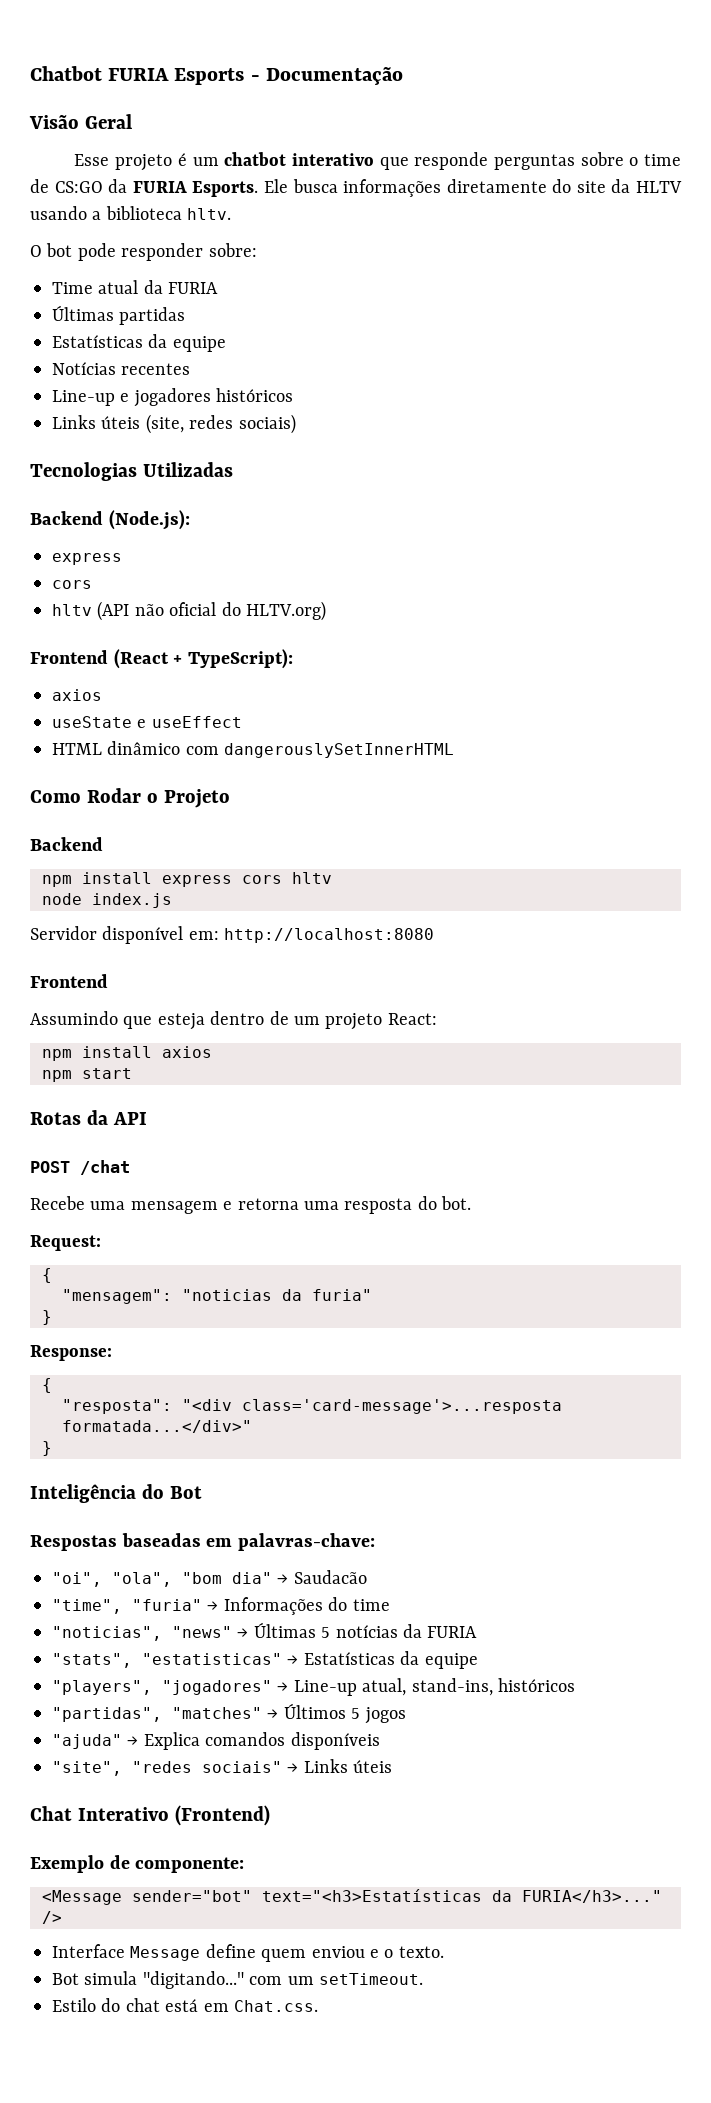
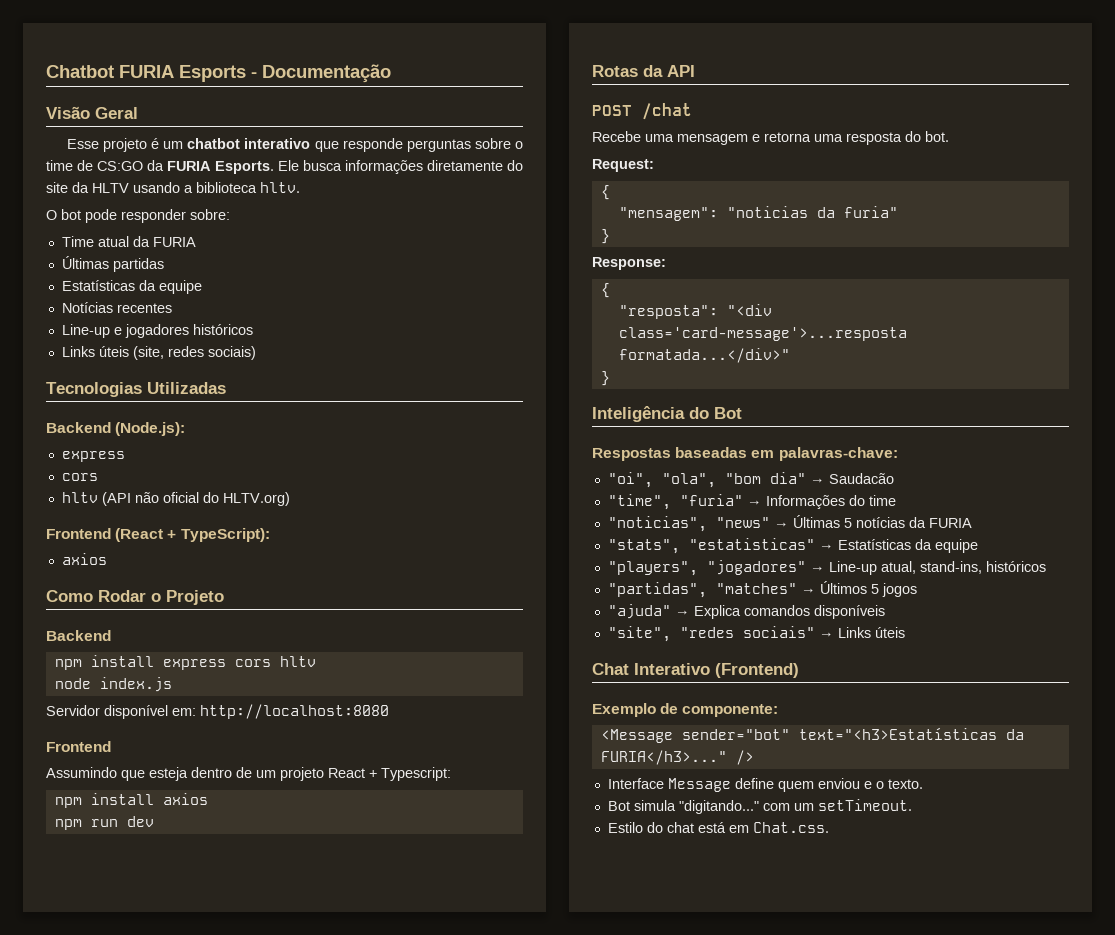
[52,716,242,728] [52,741,455,758] // useState e useEffect // HTML dinâmico com dangerouslySetInnerHTML -> (107, 559) none
[387,1013,437,1025] React: -> [328,767,451,781] React + Typescript:
[82,1068,132,1079] start -> [90,816,154,827] run dev

